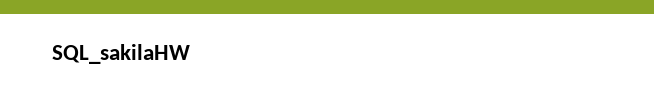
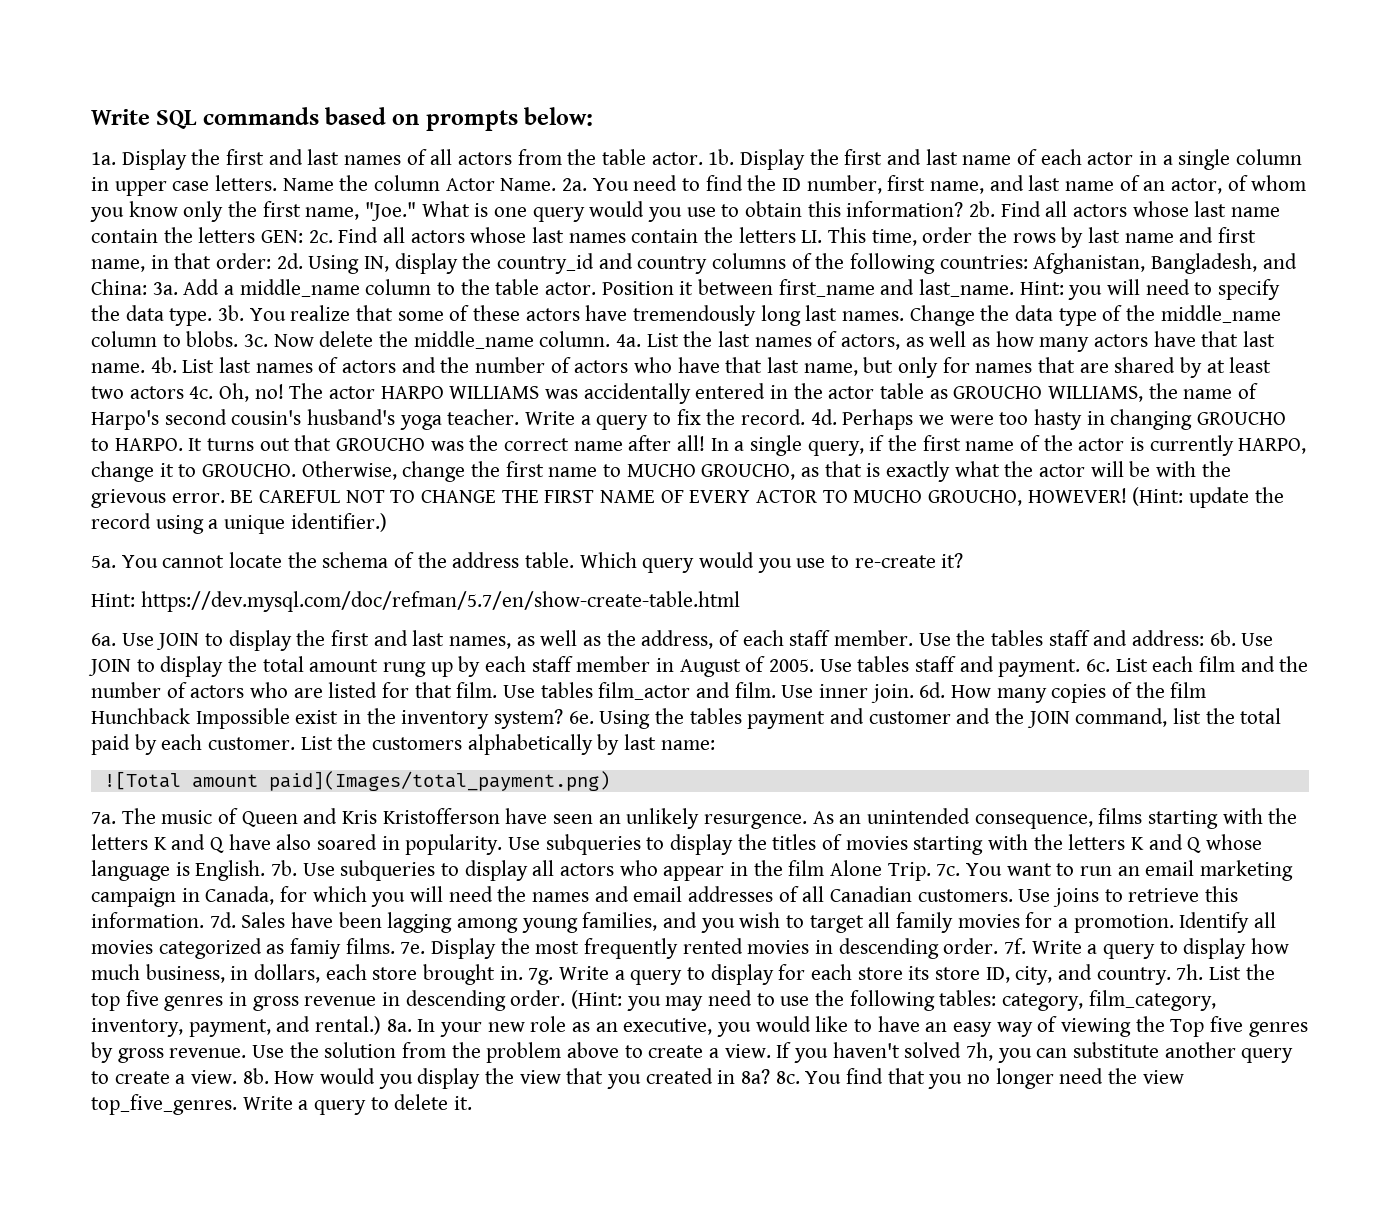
[52,44,190,64] SQL_sakilaHW -> [91,107,594,131] [91,149,1303,170] [91,175,1307,196] [90,201,1281,222] [91,227,1257,248] [91,253,1297,274] [91,279,1281,300] [91,305,1281,326] [91,331,1276,352] [91,357,1272,378] [91,383,1259,404] [91,409,1287,430] [91,435,1307,456] [91,461,1231,482] [91,487,1284,508] [91,513,387,534] [91,552,964,573] [91,591,740,612] [91,630,1274,651] [88,656,1309,677] [91,682,1207,703] [91,708,1282,729] [91,734,715,755] [103,771,610,791] [91,808,1298,829] [91,834,1263,855] [91,860,1294,881] [91,886,1239,907] [91,912,1277,933] [91,938,1290,959] [91,964,1275,985] [91,990,1216,1011] [91,1016,1308,1037] [91,1042,1294,1063] [91,1068,1184,1089] [91,1094,473,1115] Write SQL commands based on prompts below: // 1a. Display the first and last names of all actors from the table actor. 1b. Display the first and last name of each actor in a single column in upper case letters. Name the column Actor Name. 2a. You need to find the ID number, first name, and last name of an actor, of whom you know only the first name, "Joe." What is one query would you use to obtain this information? 2b. Find all actors whose last name contain the letters GEN: 2c. Find all actors whose last names contain the letters LI. This time, order the rows by last name and first name, in that order: 2d. Using IN, display the country_id and country columns of the following countries: Afghanistan, Bangladesh, and China: 3a. Add a middle_name column to the table actor. Position it between first_name and last_name. Hint: you will need to specify the data type. 3b. You realize that some of these actors have tremendously long last names. Change the data type of the middle_name column to blobs. 3c. Now delete the middle_name column. 4a. List the last names of actors, as well as how many actors have that last name. 4b. List last names of actors and the number of actors who have that last name, but only for names that are shared by at least two actors 4c. Oh, no! The actor HARPO WILLIAMS was accidentally entered in the actor table as GROUCHO WILLIAMS, the name of Harpo's second cousin's husband's yoga teacher. Write a query to fix the record. 4d. Perhaps we were too hasty in changing GROUCHO to HARPO. It turns out that GROUCHO was the correct name after all! In a single query, if the first name of the actor is currently HARPO, change it to GROUCHO. Otherwise, change the first name to MUCHO GROUCHO, as that is exactly what the actor will be with the grievous error. BE CAREFUL NOT TO CHANGE THE FIRST NAME OF EVERY ACTOR TO MUCHO GROUCHO, HOWEVER! (Hint: update the record using a unique identifier.) // 5a. You cannot locate the schema of the address table. Which query would you use to re-create it? // Hint: https://dev.mysql.com/doc/refman/5.7/en/show-create-table.html // 6a. Use JOIN to display the first and last names, as well as the address, of each staff member. Use the tables staff and address: 6b. Use JOIN to display the total amount rung up by each staff member in August of 2005. Use tables staff and payment. 6c. List each film and the number of actors who are listed for that film. Use tables film_actor and film. Use inner join. 6d. How many copies of the film Hunchback Impossible exist in the inventory system? 6e. Using the tables payment and customer and the JOIN command, list the total paid by each customer. List the customers alphabetically by last name: // ![Total amount paid](Images/total_payment.png) // 7a. The music of Queen and Kris Kristofferson have seen an unlikely resurgence. As an unintended consequence, films starting with the letters K and Q have also soared in popularity. Use subqueries to display the titles of movies starting with the letters K and Q whose language is English. 7b. Use subqueries to display all actors who appear in the film Alone Trip. 7c. You want to run an email marketing campaign in Canada, for which you will need the names and email addresses of all Canadian customers. Use joins to retrieve this information. 7d. Sales have been lagging among young families, and you wish to target all family movies for a promotion. Identify all movies categorized as famiy films. 7e. Display the most frequently rented movies in descending order. 7f. Write a query to display how much business, in dollars, each store brought in. 7g. Write a query to display for each store its store ID, city, and country. 7h. List the top five genres in gross revenue in descending order. (Hint: you may need to use the following tables: category, film_category, inventory, payment, and rental.) 8a. In your new role as an executive, you would like to have an easy way of viewing the Top five genres by gross revenue. Use the solution from the problem above to create a view. If you haven't solved 7h, you can substitute another query to create a view. 8b. How would you display the view that you created in 8a? 8c. You find that you no longer need the view top_five_genres. Write a query to delete it.

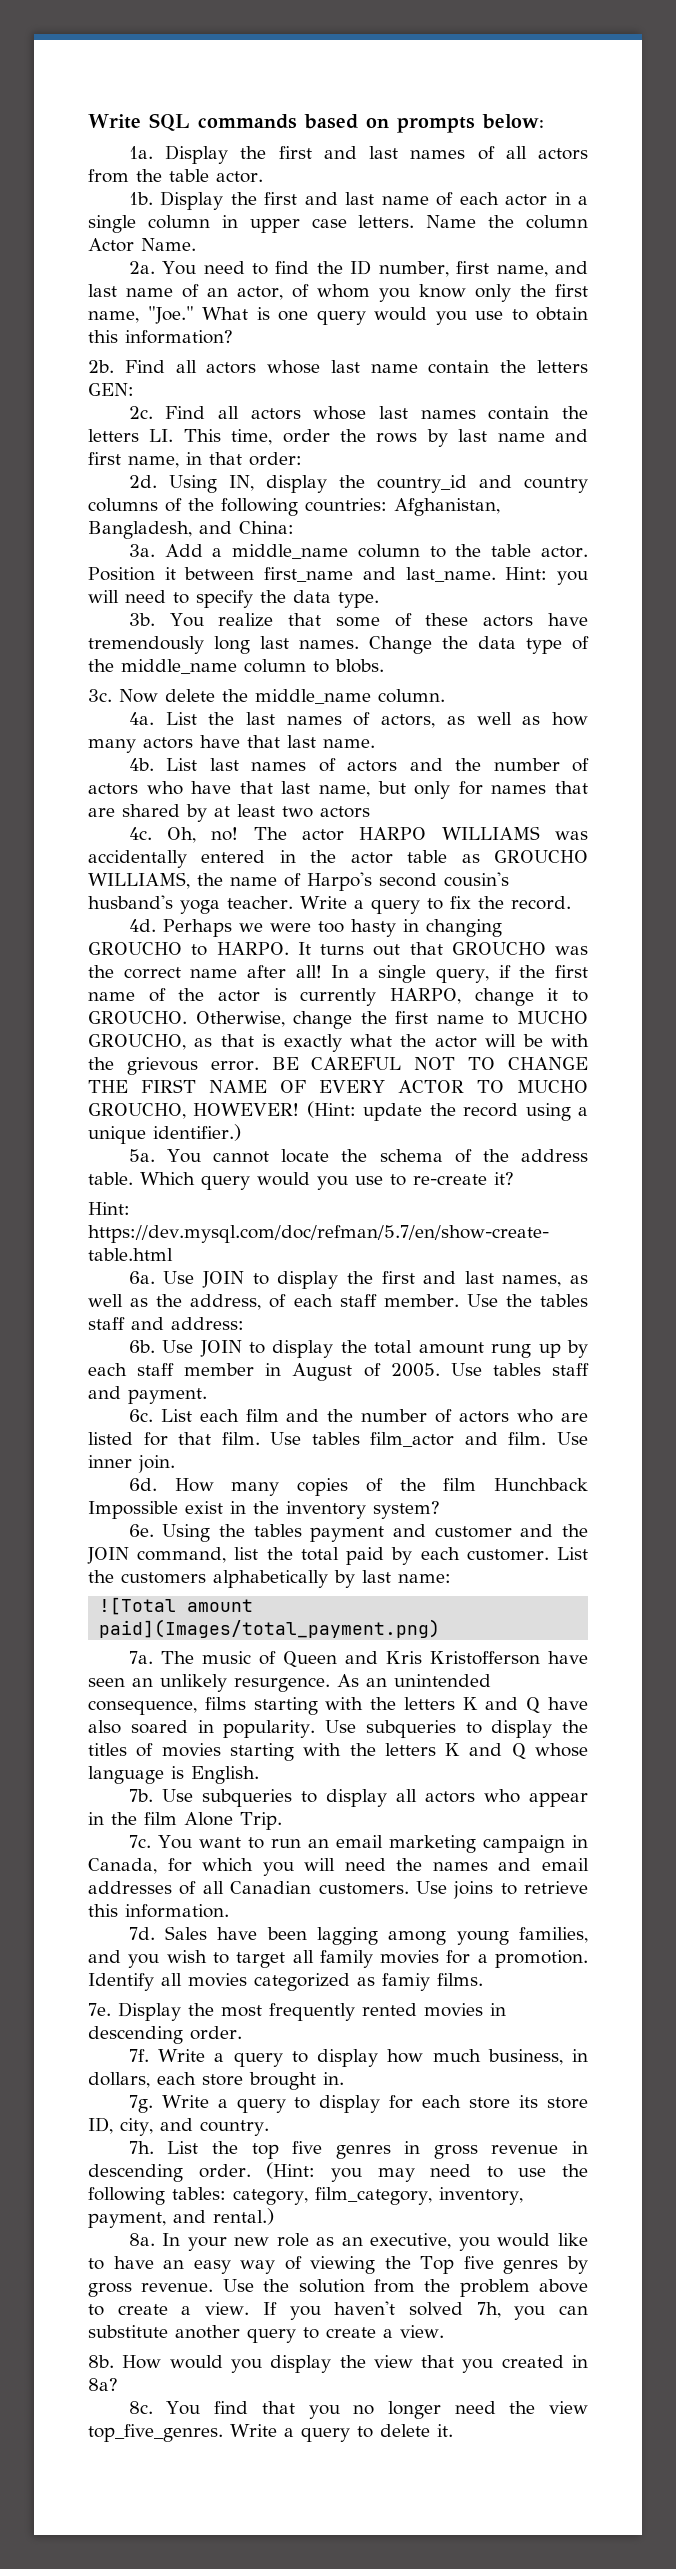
(703, 158) none -> (263, 177) //
(557, 184) none -> (196, 244) //
(964, 209) none -> (233, 337) //
(304, 236) none -> (134, 389) //
(272, 261) none -> (302, 459) //
(147, 287) none -> (294, 527) //
(213, 317) none -> (379, 600) //
(239, 339) none -> (384, 666) //
(611, 339) none -> (445, 696) //
(145, 368) none -> (375, 743) //
(184, 392) none -> (370, 812) //
(806, 417) none -> (571, 903) //
(1205, 638) none -> (244, 1323) //
(1081, 668) none -> (207, 1396) //
(914, 693) none -> (175, 1464) //
(564, 719) none -> (440, 1510) //
(266, 870) none -> (259, 1775) //
(931, 871) none -> (282, 1821) //
(204, 920) none -> (229, 1911) //
(395, 946) none -> (483, 1979) //
(999, 946) none -> (242, 2033) //
(523, 973) none -> (344, 2078) //
(1171, 976) none -> (269, 2128) //
(382, 1025) none -> (274, 2216) //
(238, 1077) none -> (444, 2331) //
(771, 1076) none -> (118, 2384) //

